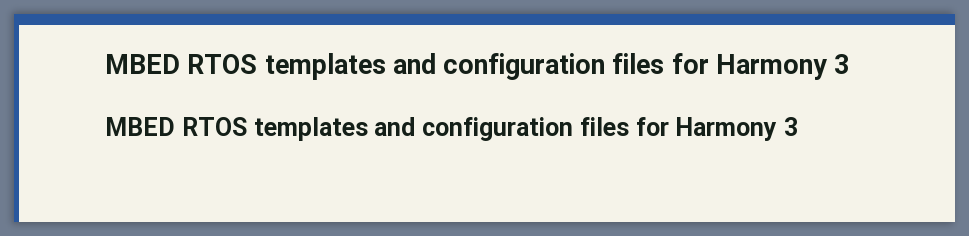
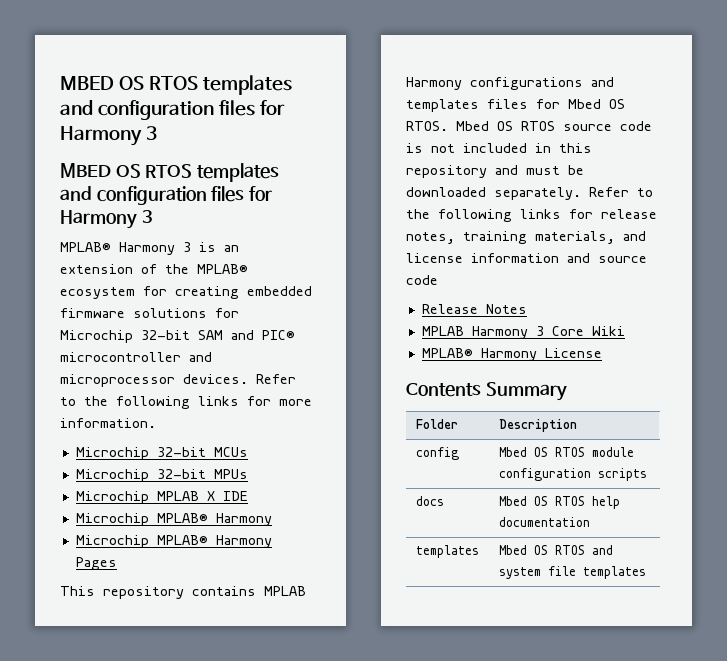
[105,54,180,74] MBED -> [60,76,145,90] MBED OS
[181,117,798,141] RTOS templates and configuration files for Harmony 3 -> [115,163,280,182] [60,186,273,205] [60,210,153,229] [60,242,239,255] [60,264,248,274] [60,286,312,299] [60,308,239,318] [60,330,295,343] [60,352,212,362] [60,374,296,387] [60,396,312,409] [60,418,156,428] [75,447,248,460] [75,469,248,482] [75,491,248,504] [75,513,272,526] [75,535,272,548] [75,557,117,570] [60,586,306,599] [406,77,614,90] [406,99,625,112] [406,121,652,131] [406,143,592,153] [406,165,584,178] [406,187,653,200] [406,209,657,222] [406,231,646,244] [406,253,647,263] [406,275,438,285] [421,304,527,314] [421,326,625,339] [421,348,602,361] [406,382,567,401] [415,419,458,429] [498,419,577,432] [415,447,459,460] [498,447,634,457] [498,468,647,481] [415,496,444,506] [498,496,620,509] [498,517,590,527] [415,545,479,558] [498,545,613,555] [498,566,646,579] OS RTOS templates and configuration files for Harmony 3 // MPLAB® Harmony 3 is an extension of the MPLAB® ecosystem for creating embedded firmware solutions for Microchip 32-bit SAM and PIC® microcontroller and microprocessor devices. Refer to the following links for more information. // Microchip 32-bit MCUs // Microchip 32-bit MPUs // Microchip MPLAB X IDE // Microchip MPLAB® Harmony // Microchip MPLAB® Harmony Pages // This repository contains MPLAB Harmony configurations and templates files for Mbed OS RTOS. Mbed OS RTOS source code is not included in this repository and must be downloaded separately. Refer to the following links for release notes, training materials, and license information and source code // Release Notes // MPLAB Harmony 3 Core Wiki // MPLAB® Harmony License // Contents Summary // Folder | Description // config | Mbed OS RTOS module configuration scripts // docs | Mbed OS RTOS help documentation // templates | Mbed OS RTOS and system file templates

